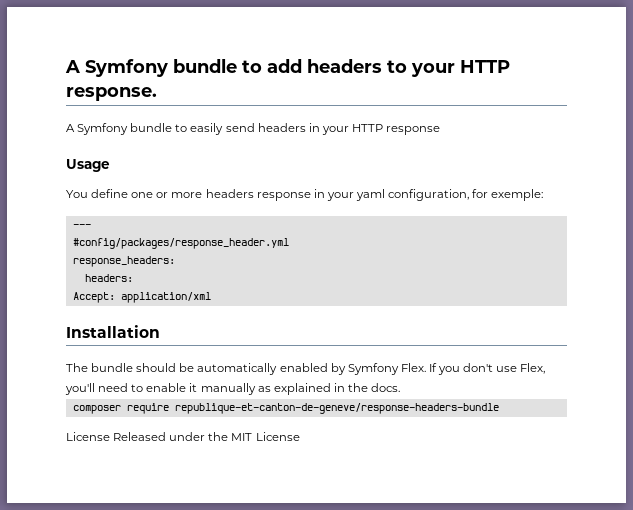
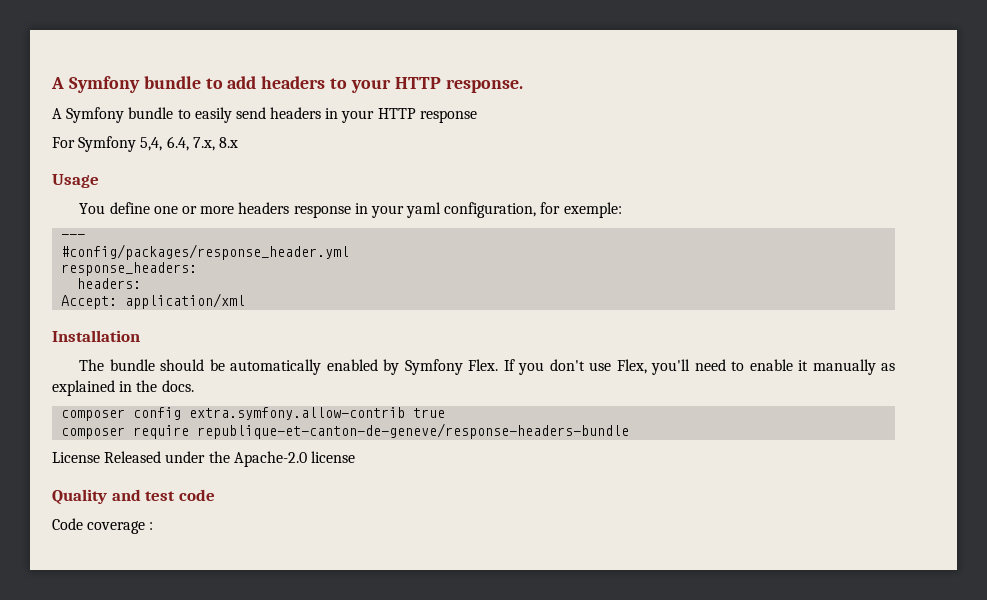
(441, 130) none -> [52,136,238,152] // For Symfony 5,4, 6.4, 7.x, 8.x
(401, 387) none -> [61,407,446,421] // composer config extra.symfony.allow-contrib true
[231,432,300,441] MIT License -> [233,451,355,467] [52,489,215,505] [52,518,154,534] Apache-2.0 license // Quality and test code // Code coverage :

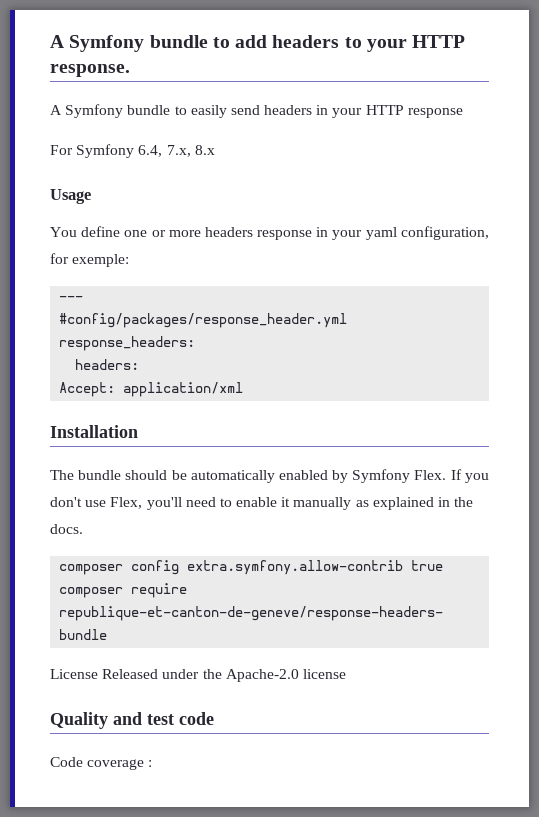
[140,137,163,151] 5,4, -> (135, 151) none

